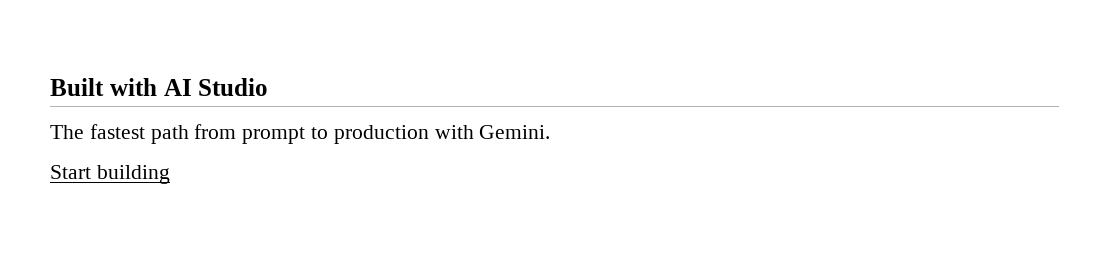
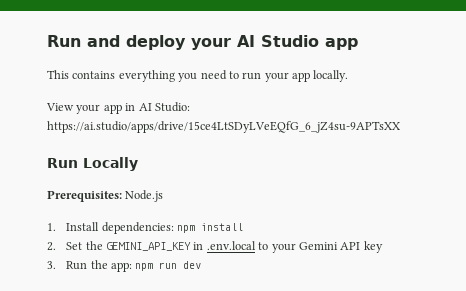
[50,78,269,96] [50,124,551,144] [50,165,170,184] Built with AI Studio // The fastest path from prompt to production with Gemini. // Start building -> [47,35,358,50] [47,70,349,82] [46,102,190,114] [47,121,401,133] [47,157,138,171] [47,190,164,202] [47,222,243,234] [47,241,383,253] [47,260,202,272] Run and deploy your AI Studio app // This contains everything you need to run your app locally. // View your app in AI Studio: https://ai.studio/apps/drive/15ce4LtSDyLVeEQfG_6_jZ4su-9APTsXX // Run Locally // Prerequisites: Node.js // 1. Install dependencies: npm install // 2. Set the GEMINI_API_KEY in .env.local to your Gemini API key // 3. Run the app: npm run dev

